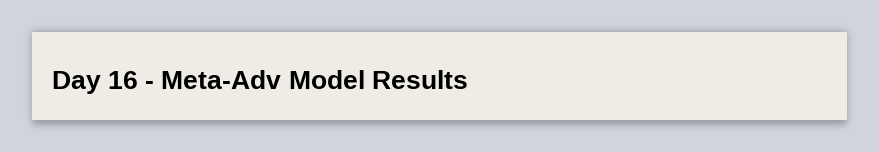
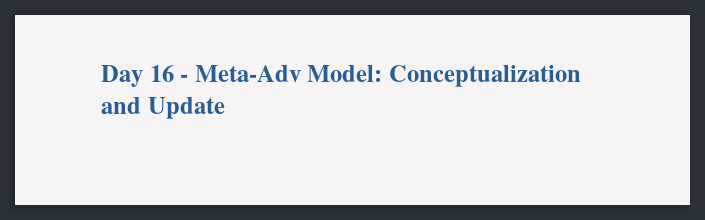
[288,70,468,89] Model Results -> [307,65,582,87] [101,97,225,119] Model: Conceptualization and Update

